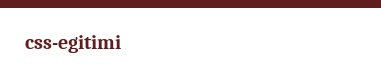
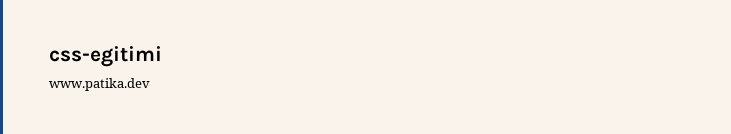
(121, 44) none -> [49,78,150,91] // www.patika.dev

